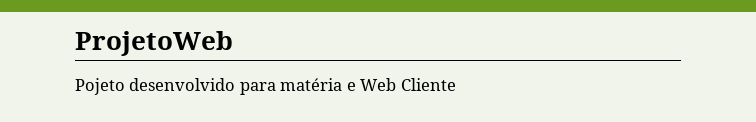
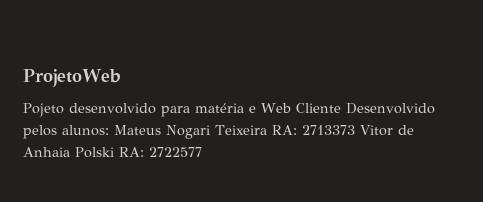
(456, 84) none -> [345,103,435,114] [23,125,414,139] [23,147,202,158] Desenvolvido pelos alunos: Mateus Nogari Teixeira RA: 2713373 Vitor de Anhaia Polski RA: 2722577

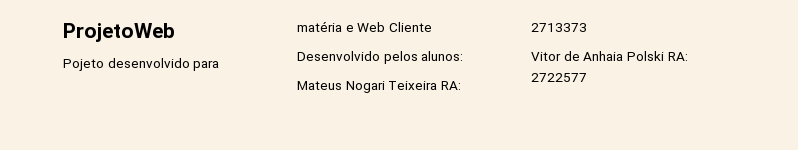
(341, 108) none -> (432, 27) //
(109, 130) none -> (464, 56) //
(355, 130) none -> (587, 27) //

